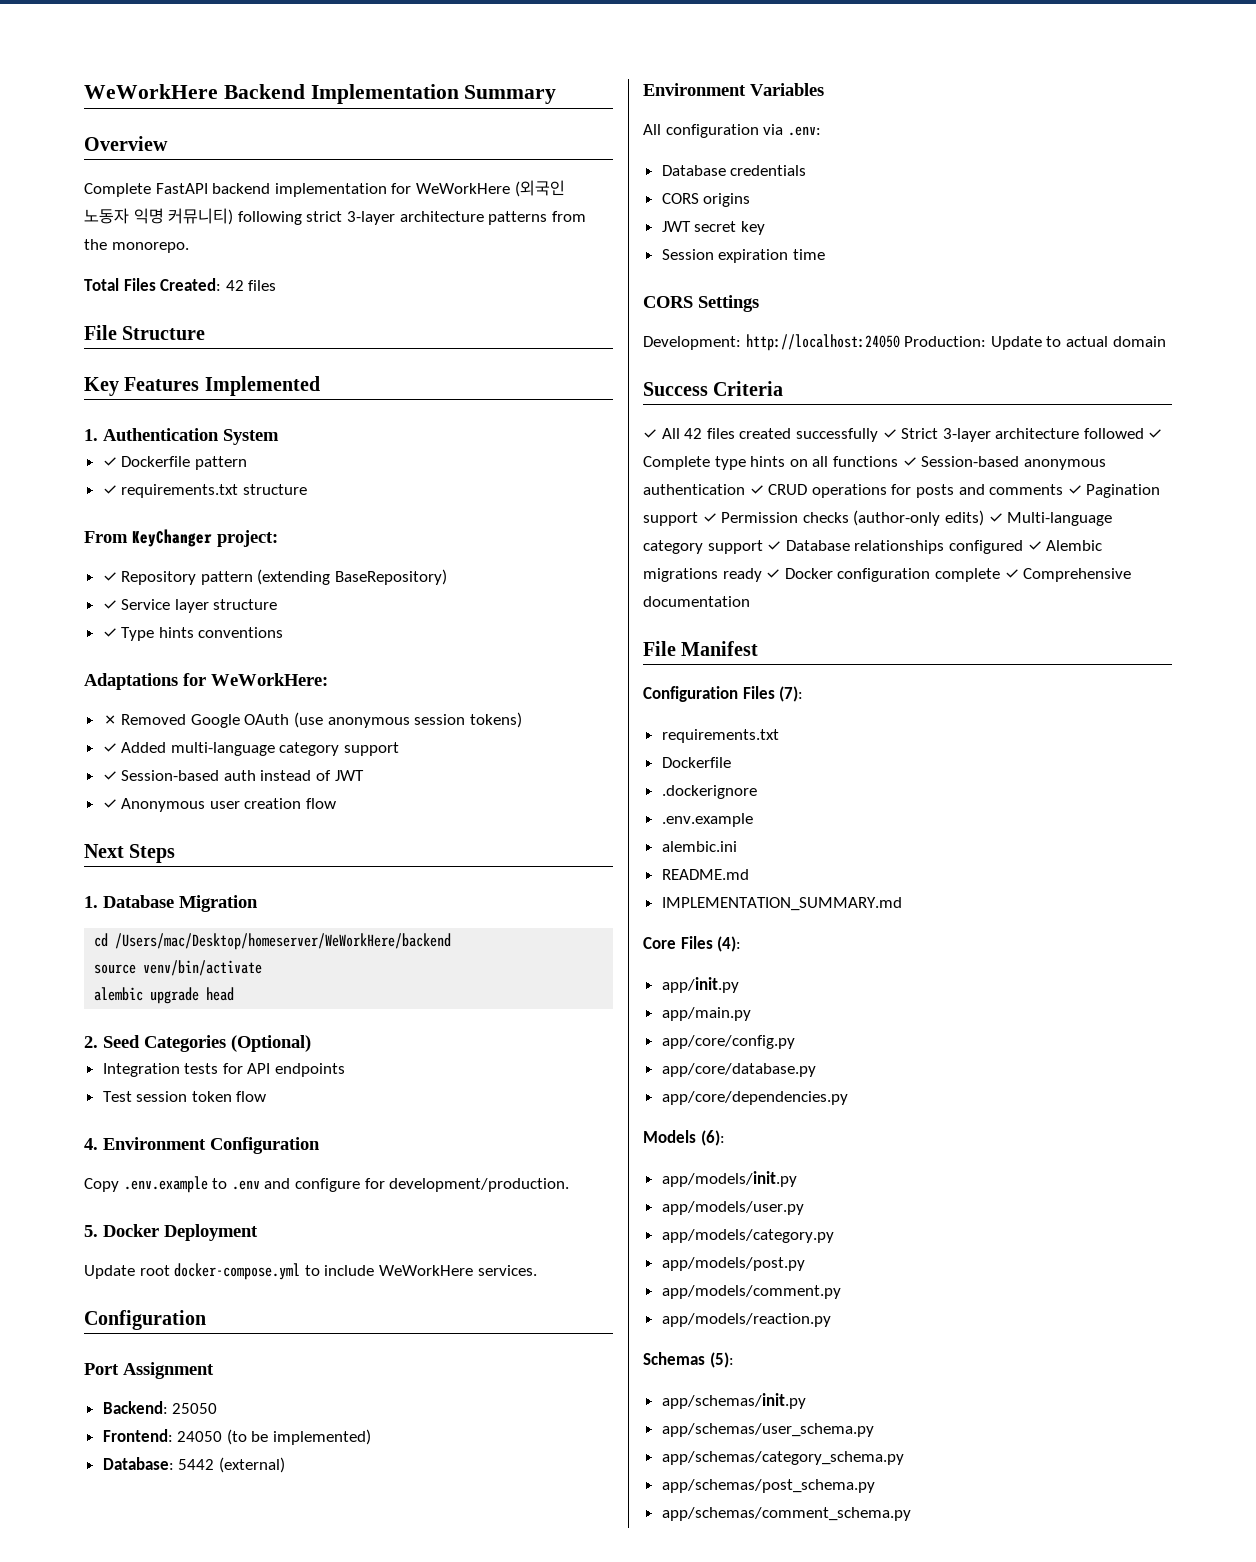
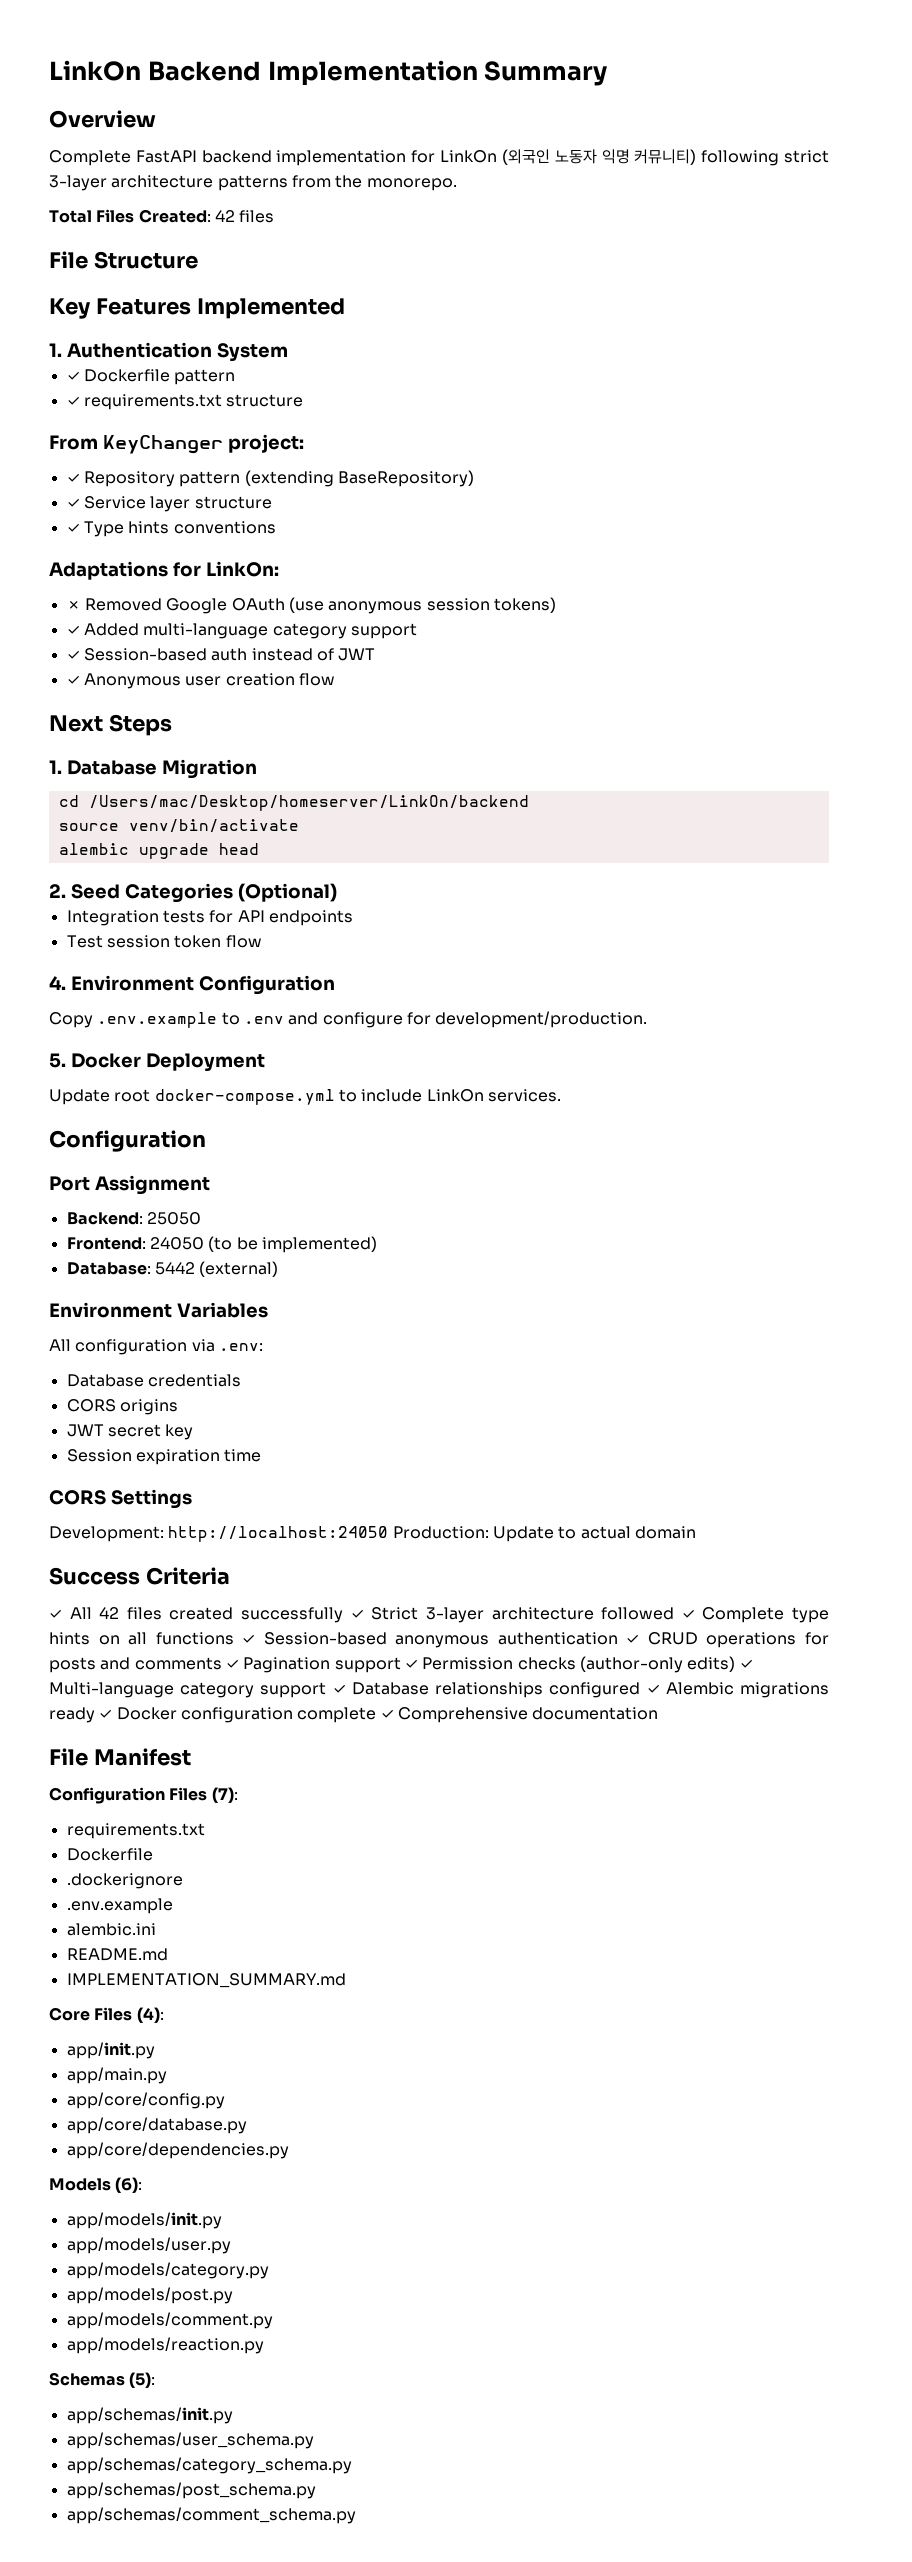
[84,84,218,99] WeWorkHere -> [49,60,141,81] LinkOn
[415,183,510,194] WeWorkHere -> [440,150,498,163] LinkOn
[211,673,328,686] WeWorkHere: -> [205,561,279,577] LinkOn:
[115,933,452,950] /Users/mac/Desktop/homeserver/WeWorkHere/backend -> [88,795,529,811] /Users/mac/Desktop/homeserver/LinkOn/backend
[378,1265,473,1276] WeWorkHere -> [426,1089,484,1102] LinkOn

